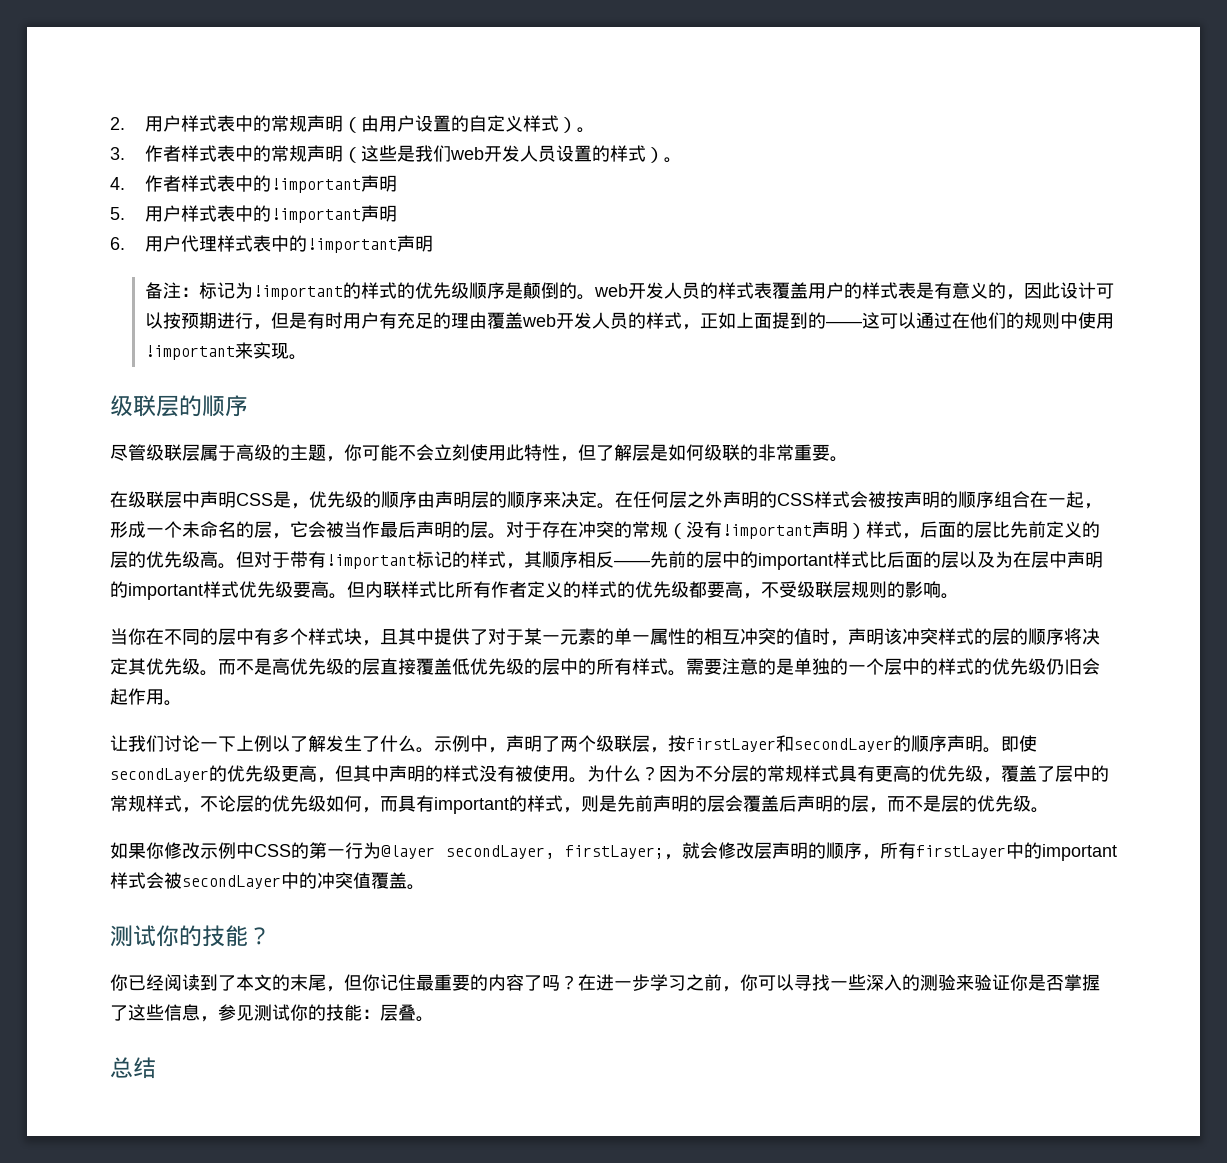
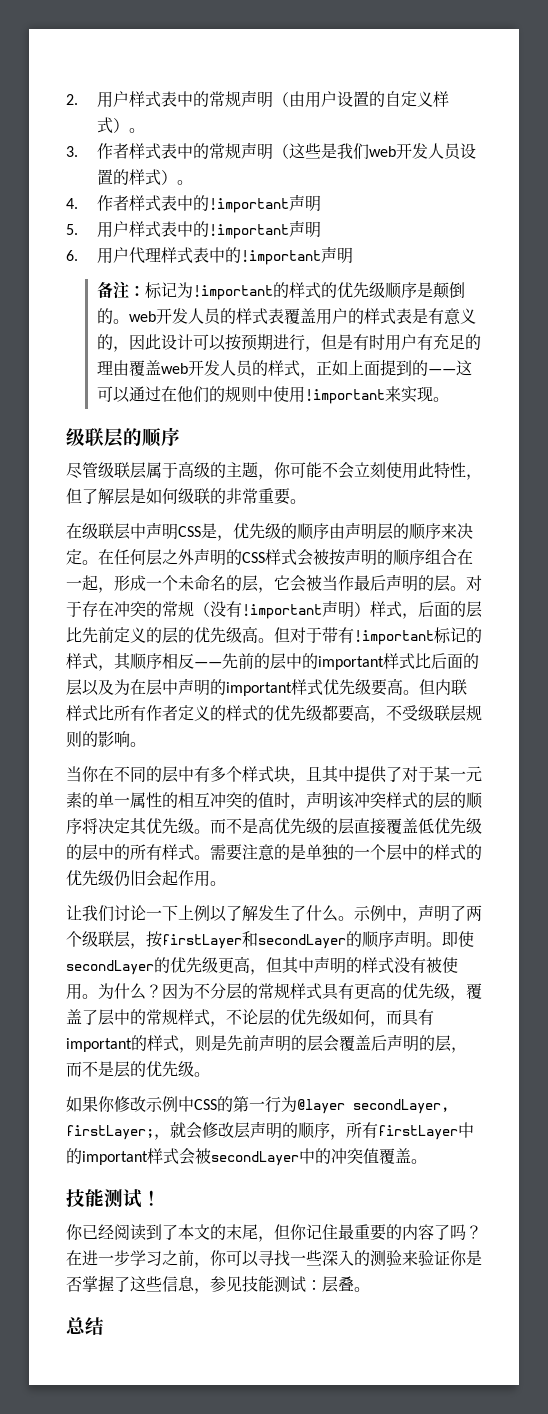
[110,925,271,947] 测试你的技能？ -> [66,1189,161,1208] 技能测试！
[254,1004,362,1021] 测试你的技能 -> [242,1276,306,1292] 技能测试

